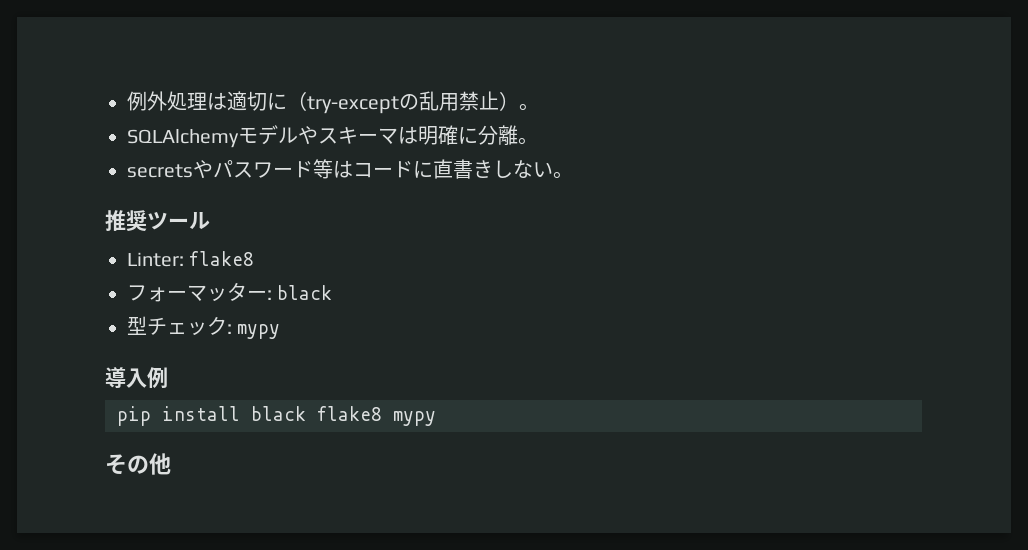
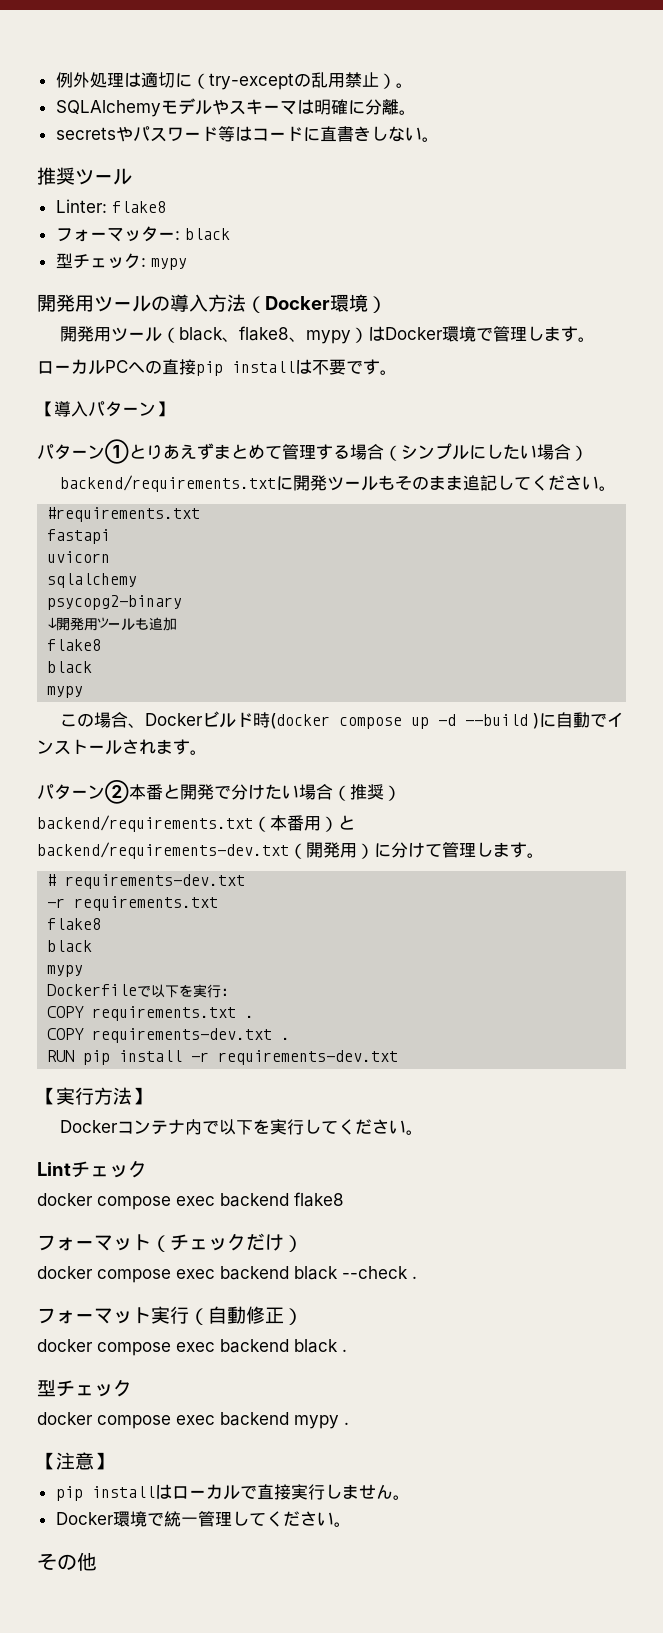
[105,367,168,388] [117,406,436,426] 導入例 // pip install black flake8 mypy -> [37,294,387,313] [59,326,595,344] [37,359,397,376] [37,401,173,417] [37,439,588,464] [59,475,616,492] [47,507,201,522] [47,529,111,544] [47,551,111,563] [47,573,138,588] [47,595,183,610] [47,617,178,631] [47,639,102,651] [47,661,93,673] [47,686,84,698] [59,711,624,729] [37,739,207,755] [37,780,401,804] [37,815,355,832] [37,842,544,859] [47,874,246,889] [47,896,219,911] [47,918,102,930] [47,940,93,952] [47,965,84,977] [47,984,236,998] [47,1006,255,1021] [47,1028,291,1043] [47,1050,399,1065] [37,1087,151,1105] [59,1119,423,1135] [37,1160,147,1178] [37,1192,344,1210] [37,1233,303,1252] [37,1266,417,1283] [37,1306,303,1325] [37,1339,347,1356] [37,1379,132,1397] [37,1412,349,1429] [37,1452,113,1470] [55,1484,410,1501] [55,1511,351,1527] 開発用ツールの導入方法（Docker環境） // 開発用ツール（black、flake8、mypy）はDocker環境で管理します。 // ローカルPCへの直接pip installは不要です。 // 【導入パターン】 // パターン①とりあえずまとめて管理する場合（シンプルにしたい場合） // backend/requirements.txtに開発ツールもそのまま追記してください。 // #requirements.txt // fastapi // uvicorn // sqlalchemy // psycopg2-binary // ↓開発用ツールも追加 // flake8 // black // mypy // この場合、Dockerビルド時(docker compose up -d --build )に自動でインストールされます。 // パターン②本番と開発で分けたい場合（推奨） // backend/requirements.txt（本番用）と // backend/requirements-dev.txt（開発用）に分けて管理します。 // # requirements-dev.txt // -r requirements.txt // flake8 // black // mypy // Dockerfileで以下を実行： // COPY requirements.txt . // COPY requirements-dev.txt . // RUN pip install -r requirements-dev.txt // 【実行方法】 // Dockerコンテナ内で以下を実行してください。 // Lintチェック // docker compose exec backend flake8 // フォーマット（チェックだけ） // docker compose exec backend black --check . // フォーマット実行（自動修正） // docker compose exec backend black . // 型チェック // docker compose exec backend mypy . // 【注意】 // pip installはローカルで直接実行しません。 // Docker環境で統一管理してください。

